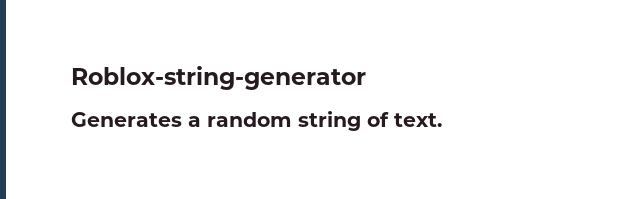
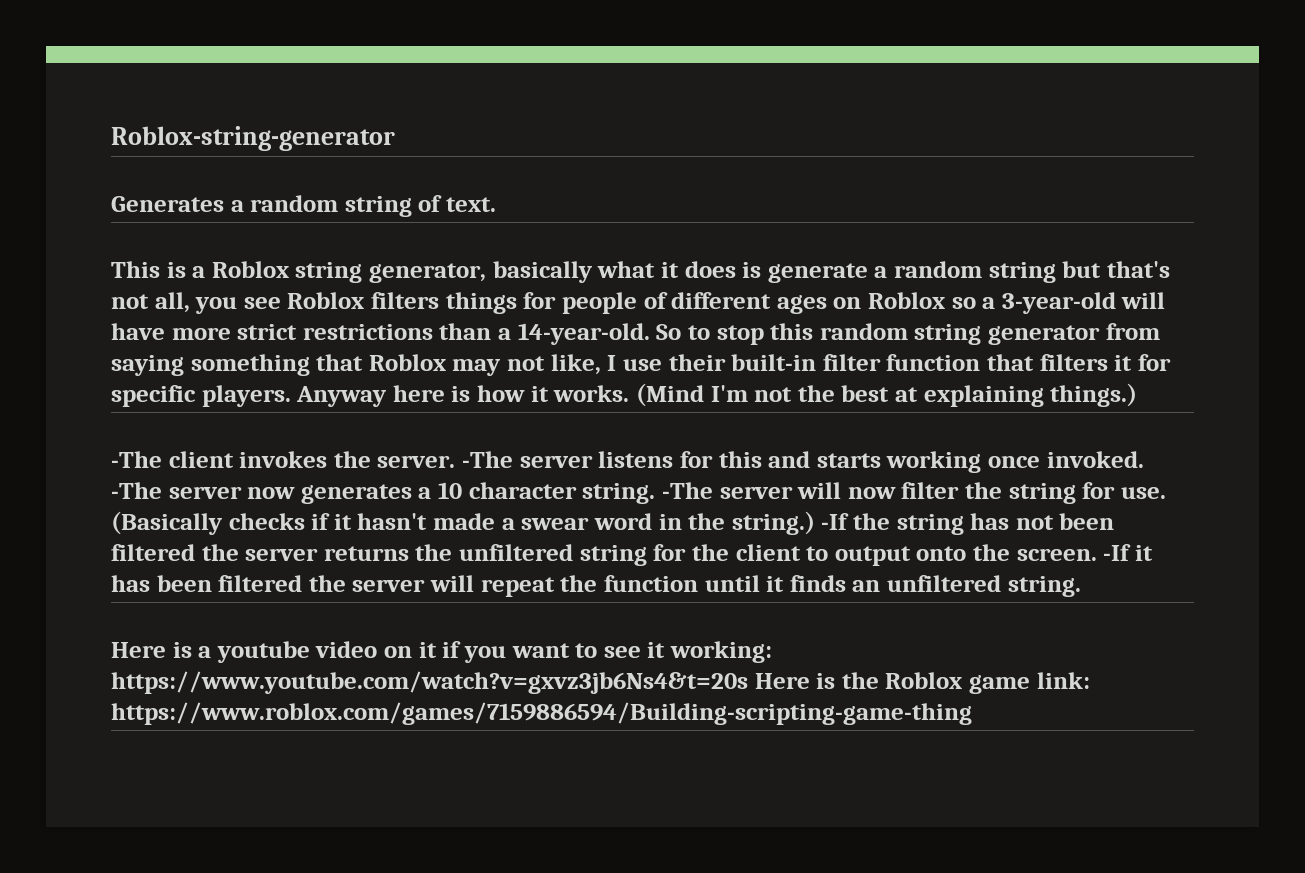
(442, 120) none -> [111,261,1170,283] [111,292,1166,314] [111,323,1160,345] [111,354,1171,376] [111,383,1138,407] [111,451,1144,473] [111,482,1166,504] [111,511,1115,535] [111,544,1153,566] [111,575,1081,597] [111,641,772,663] [111,671,1090,694] [111,702,972,725] // This is a Roblox string generator, basically what it does is generate a random string but that's not all, you see Roblox filters things for people of different ages on Roblox so a 3-year-old will have more strict restrictions than a 14-year-old. So to stop this random string generator from saying something that Roblox may not like, I use their built-in filter function that filters it for specific players. Anyway here is how it works. (Mind I'm not the best at explaining things.) // -The client invokes the server. -The server listens for this and starts working once invoked. -The server now generates a 10 character string. -The server will now filter the string for use. (Basically checks if it hasn't made a swear word in the string.) -If the string has not been filtered the server returns the unfiltered string for the client to output onto the screen. -If it has been filtered the server will repeat the function until it finds an unfiltered string. // Here is a youtube video on it if you want to see it working: https://www.youtube.com/watch?v=gxvz3jb6Ns4&t=20s Here is the Roblox game link: https://www.roblox.com/games/7159886594/Building-scripting-game-thing

